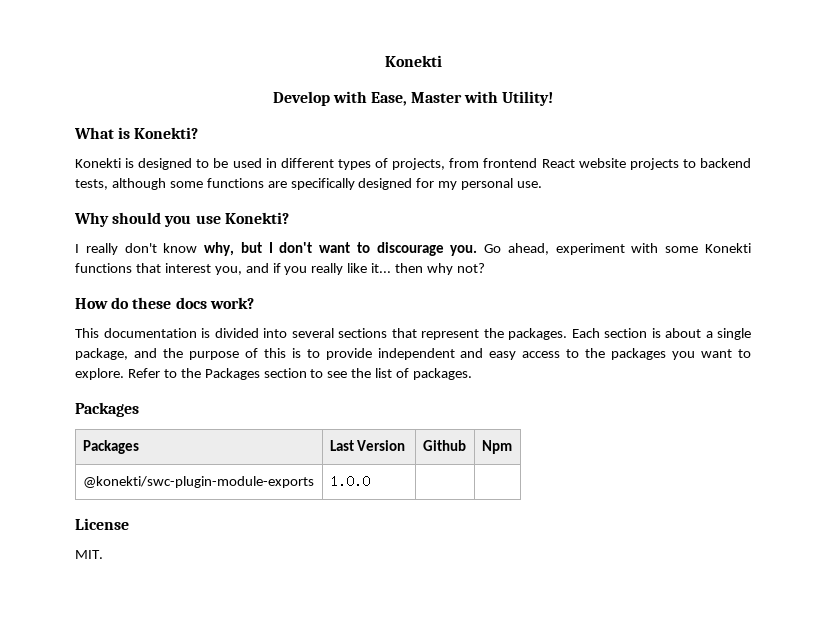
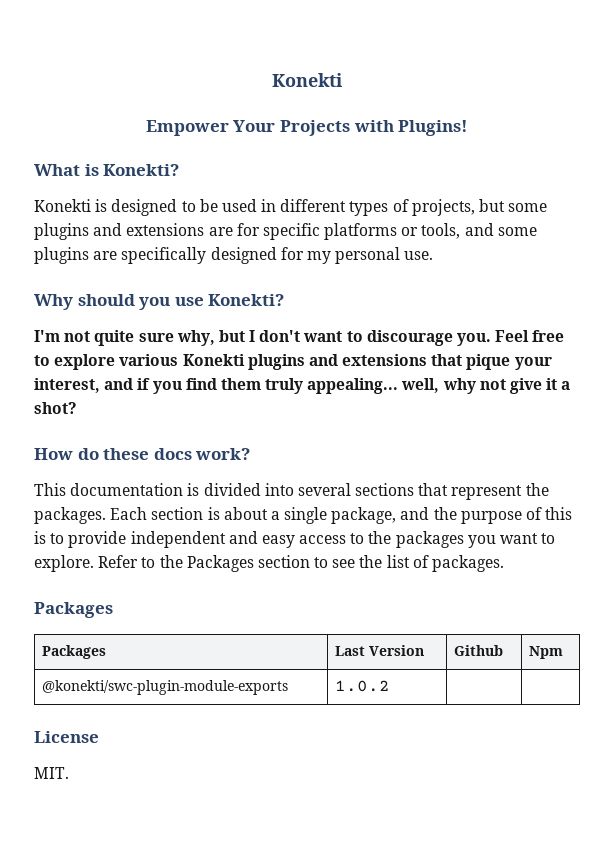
[272,91,554,106] Develop with Ease, Master with Utility! -> [145,120,469,136] Empower Your Projects with Plugins!
[449,158,752,170] [75,178,264,190] from frontend React website projects to backend tests, although some functions -> [479,199,548,212] [34,223,537,240] [34,247,89,264] but some plugins and extensions are for specific platforms or tools, and some plugins
[75,243,198,255] I really don't know -> [34,330,174,346] I'm not quite sure
[484,243,751,255] [75,263,485,275] Go ahead, experiment with some Konekti functions that interest you, and if you really like it... then why not? -> [495,330,565,342] [34,354,552,370] [34,378,571,394] [34,402,77,414] Feel free to explore various Konekti plugins and extensions that pique your interest, and if you find them truly appealing... well, why not give it a shot?
[329,475,370,488] 1.0.0 -> [335,680,391,692] 1.0.2

